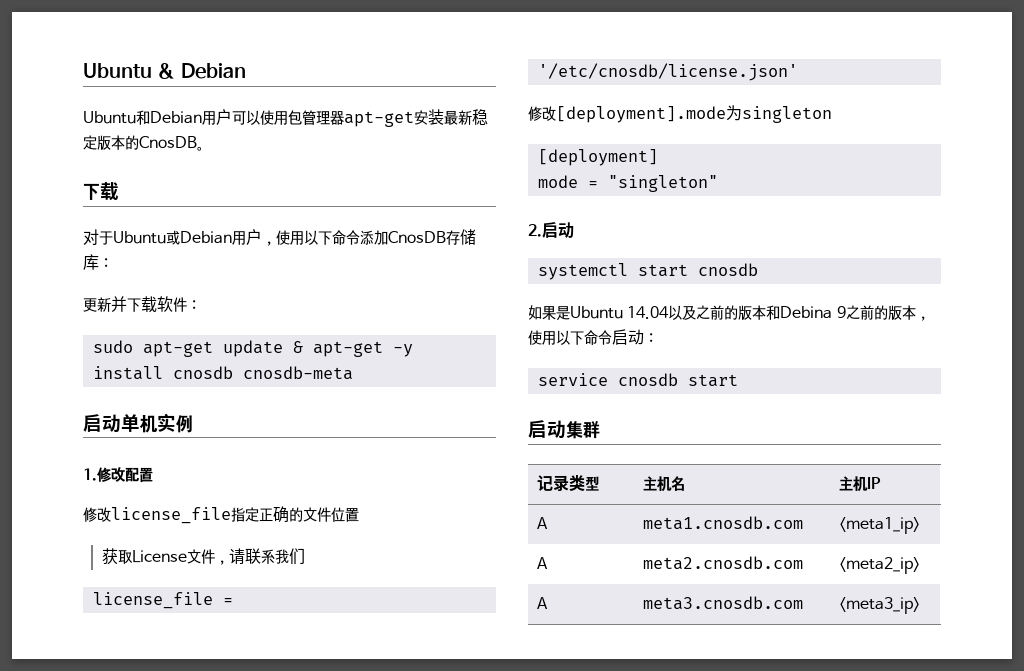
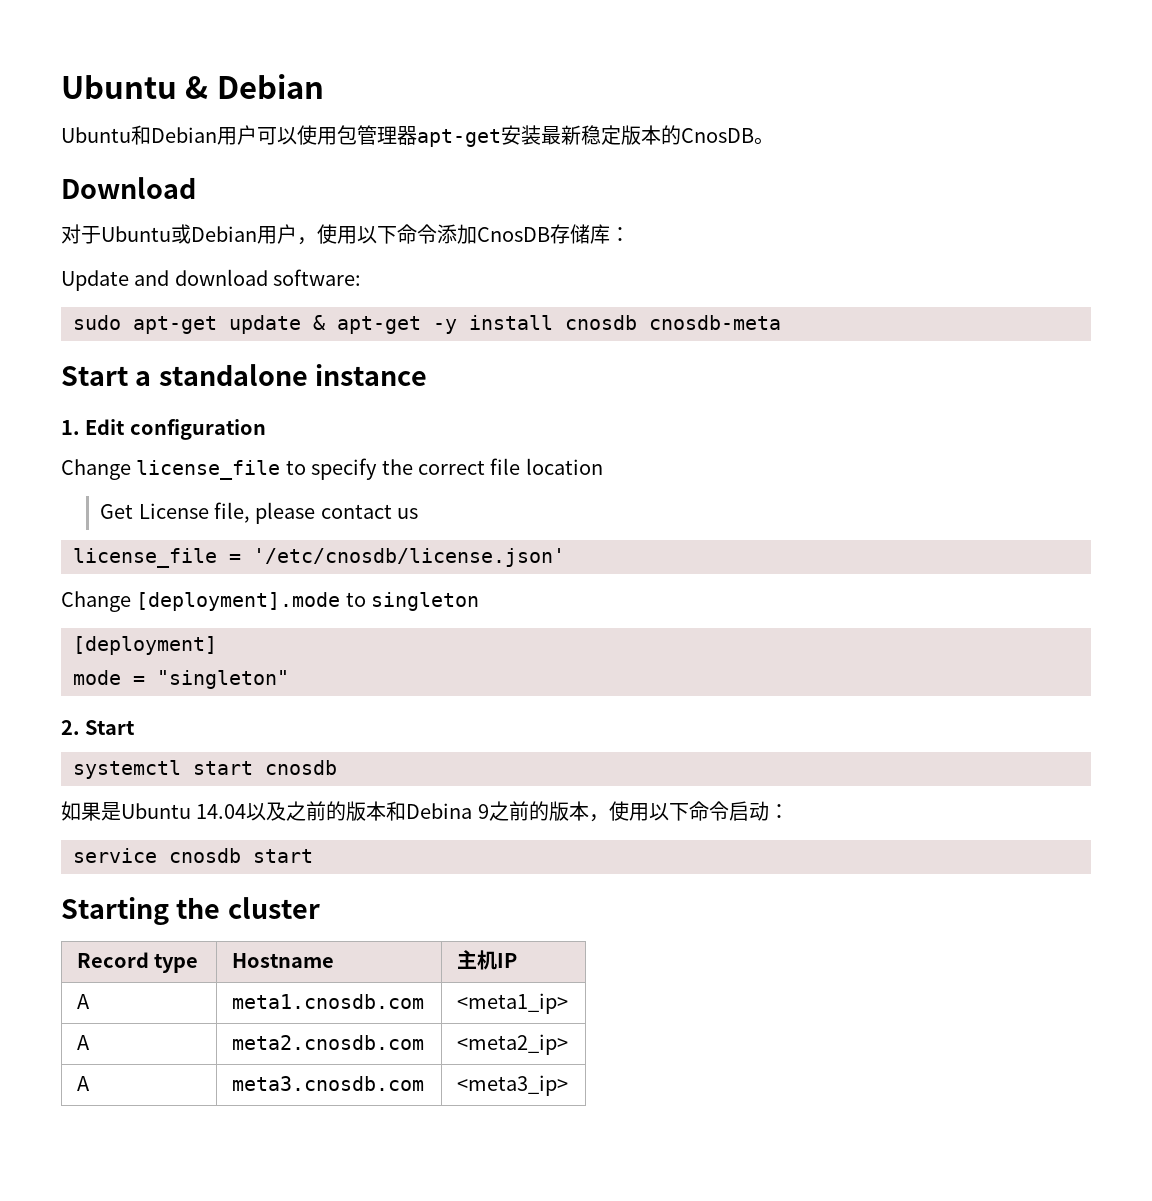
[83,182,119,201] 下载 -> [61,177,196,199] Download
[83,296,201,313] 更新并下载软件： -> [61,269,362,291] Update and download software:
[83,413,193,433] [83,467,153,483] [83,506,359,524] [101,548,305,565] 启动单机实例 // 1.修改配置 // 修改license_file指定正确的文件位置 // 获取License文件，请联系我们 -> [61,364,427,386] [61,419,266,440] [61,458,603,480] [100,502,419,524] Start a standalone instance // 1. Edit configuration // Change license_file to specify the correct file location // Get License file, please contact us
[528,105,742,123] 修改[deployment].mode为 -> [61,591,366,612] Change [deployment].mode to
[542,222,574,238] 启动 -> [85,720,136,735] Start
[528,420,600,439] [536,475,599,492] [642,476,685,492] 启动集群 // 记录类型 | 主机名 -> [61,897,320,925] [76,952,199,973] [231,953,334,968] Starting the cluster // Record type | Hostname

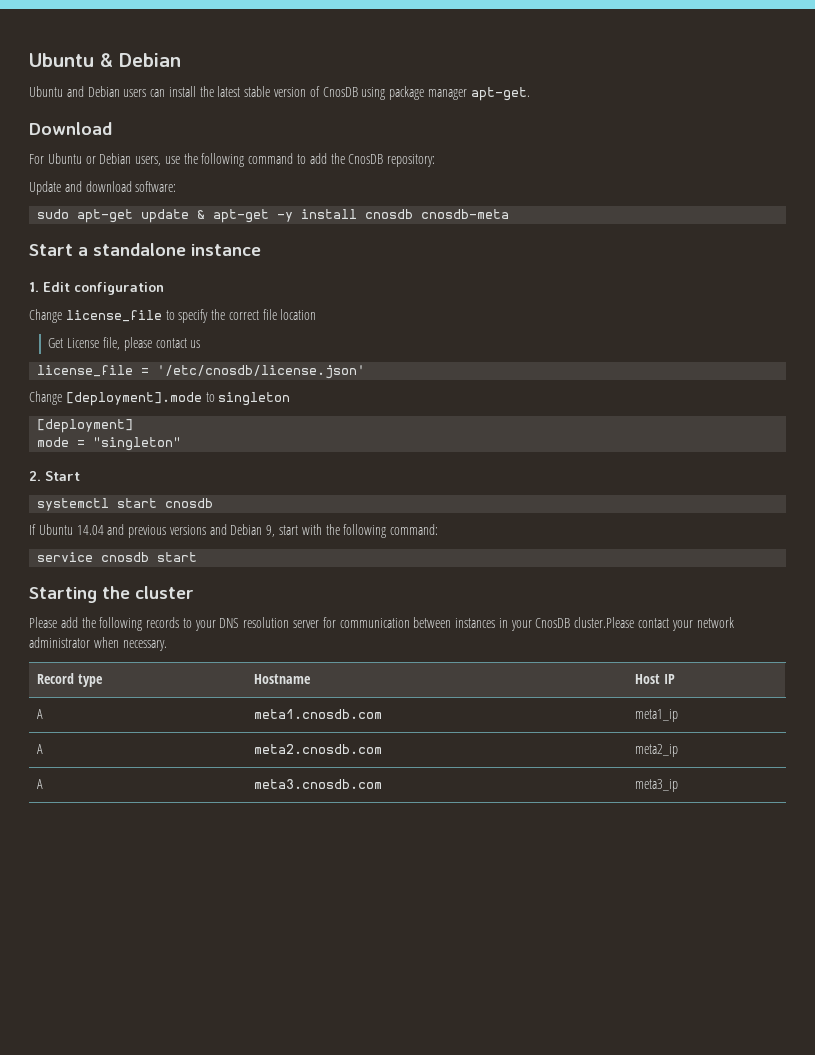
[131,125,774,147] [61,177,196,199] [61,224,630,245] 和Debian用户可以使用包管理器apt-get安装最新稳定版本的CnosDB。 // Download // 对于Ubuntu或Debian用户，使用以下命令添加CnosDB存储库： -> [66,86,530,101] [29,122,112,135] [29,153,436,167] and Debian users can install the latest stable version of CnosDB using package manager apt-get. // Download // For Ubuntu or Debian users, use the following command to add the CnosDB repository:
[61,801,121,821] 如果是 -> [29,524,36,535] If
[246,801,789,822] 以及之前的版本和Debina 9之前的版本，使用以下命令启动： -> [107,524,439,538] and previous versions and Debian 9, start with the following command:
(320, 908) none -> [29,617,734,631] [29,637,167,651] // Please add the following records to your DNS resolution server for communication between instances in your CnosDB cluster.Please contact your network administrator when necessary.
[456,950,497,970] 主机 -> [634,674,660,684] Host
[456,993,568,1014] <meta1_ip> -> [634,709,678,722] meta1_ip
[456,1034,568,1055] <meta2_ip> -> [634,744,678,757] meta2_ip
[456,1075,568,1096] <meta3_ip> -> [634,779,678,792] meta3_ip

